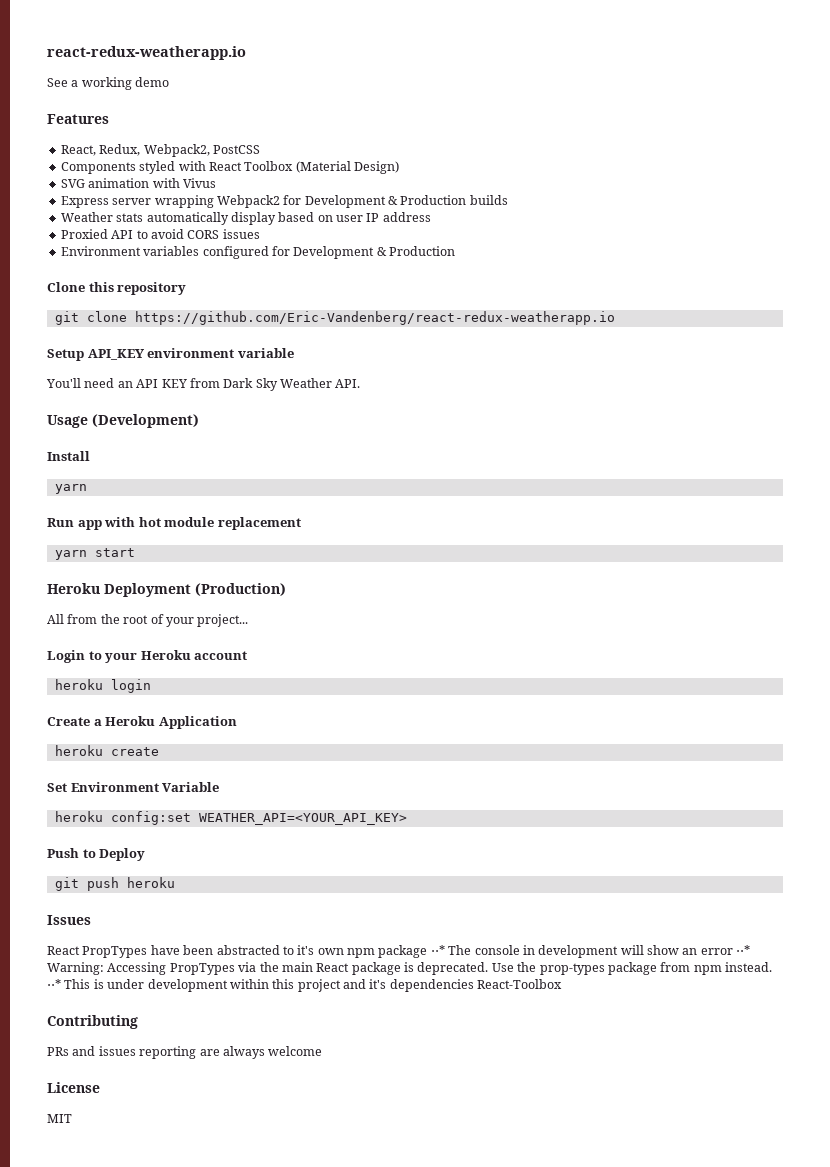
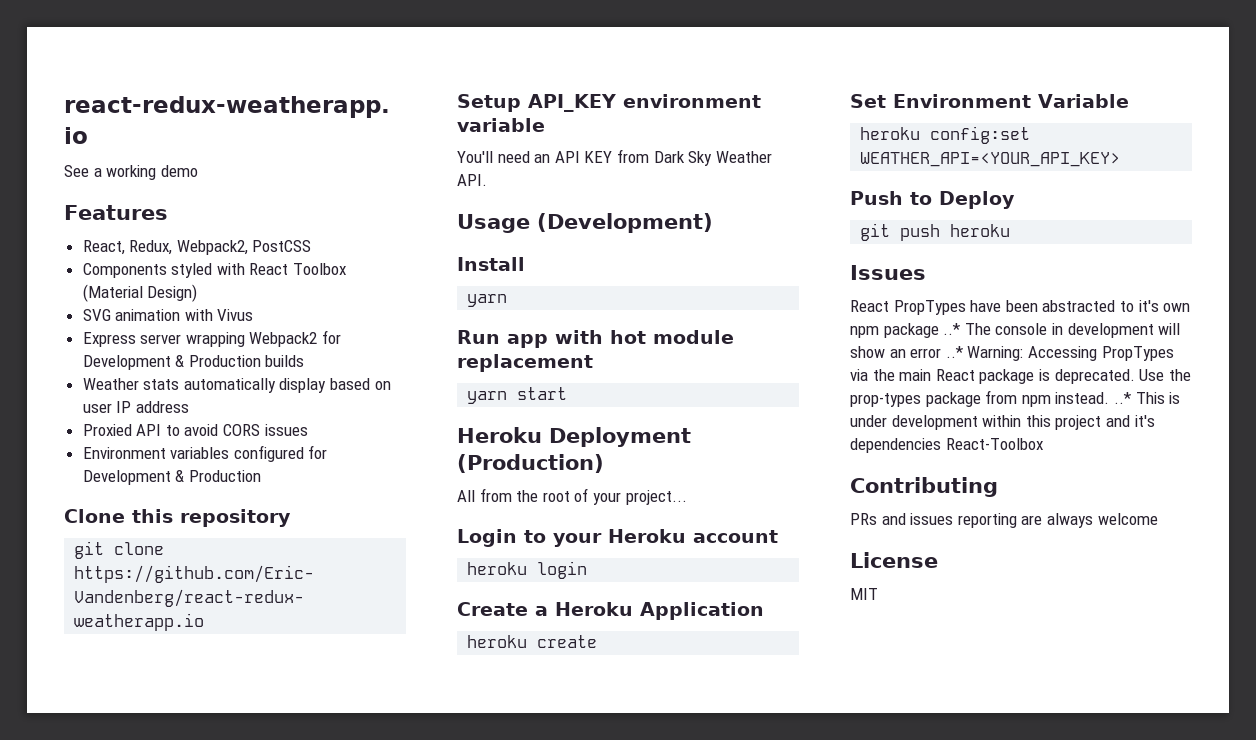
[430,945,445,955] ⋅⋅* -> [943,323,961,335] ..*
[736,945,751,955] ⋅⋅* -> [945,346,963,358] ..*
[47,979,61,989] ⋅⋅* -> [1113,392,1131,404] ..*

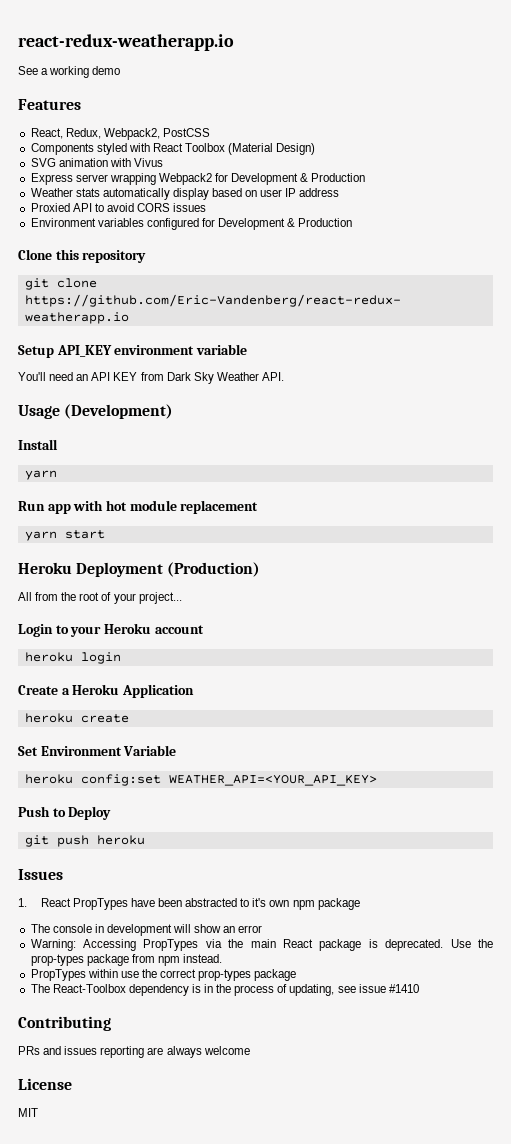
[265,355,305,367] builds -> (366, 177) none
(926, 272) none -> [18,898,27,907] 1.
[943,323,961,335] ..* -> (360, 904) //
[945,346,963,358] ..* -> (263, 929) //
[1113,392,1181,404] [850,415,1155,430] [850,438,1043,453] ..* This is under development within this project and it's dependencies React-Toolbox -> [30,969,297,981] [30,984,419,996] // PropTypes within use the correct prop-types package // The React-Toolbox dependency is in the process of updating, see issue #1410

